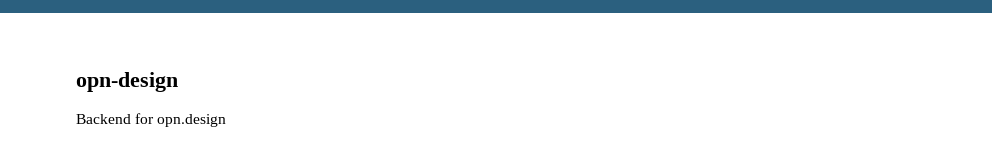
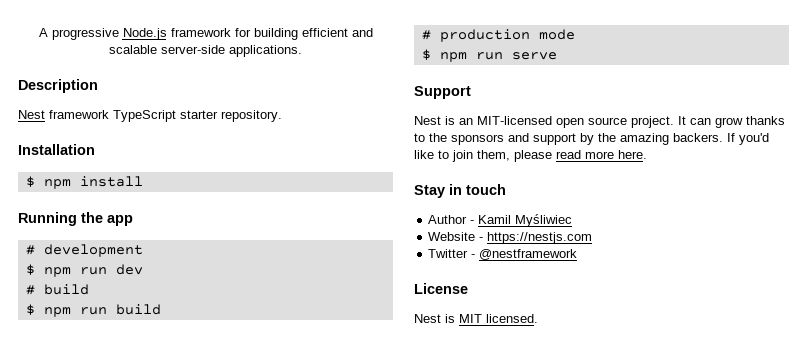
[76,72,178,92] [76,113,227,127] opn-design // Backend for opn.design -> [38,28,373,40] [109,45,302,57] [18,79,98,93] [18,110,282,122] [18,144,95,155] [25,176,143,189] [18,212,133,226] [25,244,143,257] [25,264,143,277] [25,284,89,295] [25,304,161,317] [421,29,575,42] [421,49,557,62] [414,86,471,99] [414,116,785,128] [414,133,769,145] [414,150,647,162] [414,184,506,198] [428,214,573,227] [428,232,593,244] [428,249,578,260] [414,283,468,294] [414,314,538,323] A progressive Node.js framework for building efficient and scalable server-side applications. // Description // Nest framework TypeScript starter repository. // Installation // $ npm install // Running the app // # development // $ npm run dev // # build // $ npm run build // # production mode // $ npm run serve // Support // Nest is an MIT-licensed open source project. It can grow thanks to the sponsors and support by the amazing backers. If you'd like to join them, please read more here. // Stay in touch // Author - Kamil Myśliwiec // Website - https://nestjs.com // Twitter - @nestframework // License // Nest is MIT licensed.

